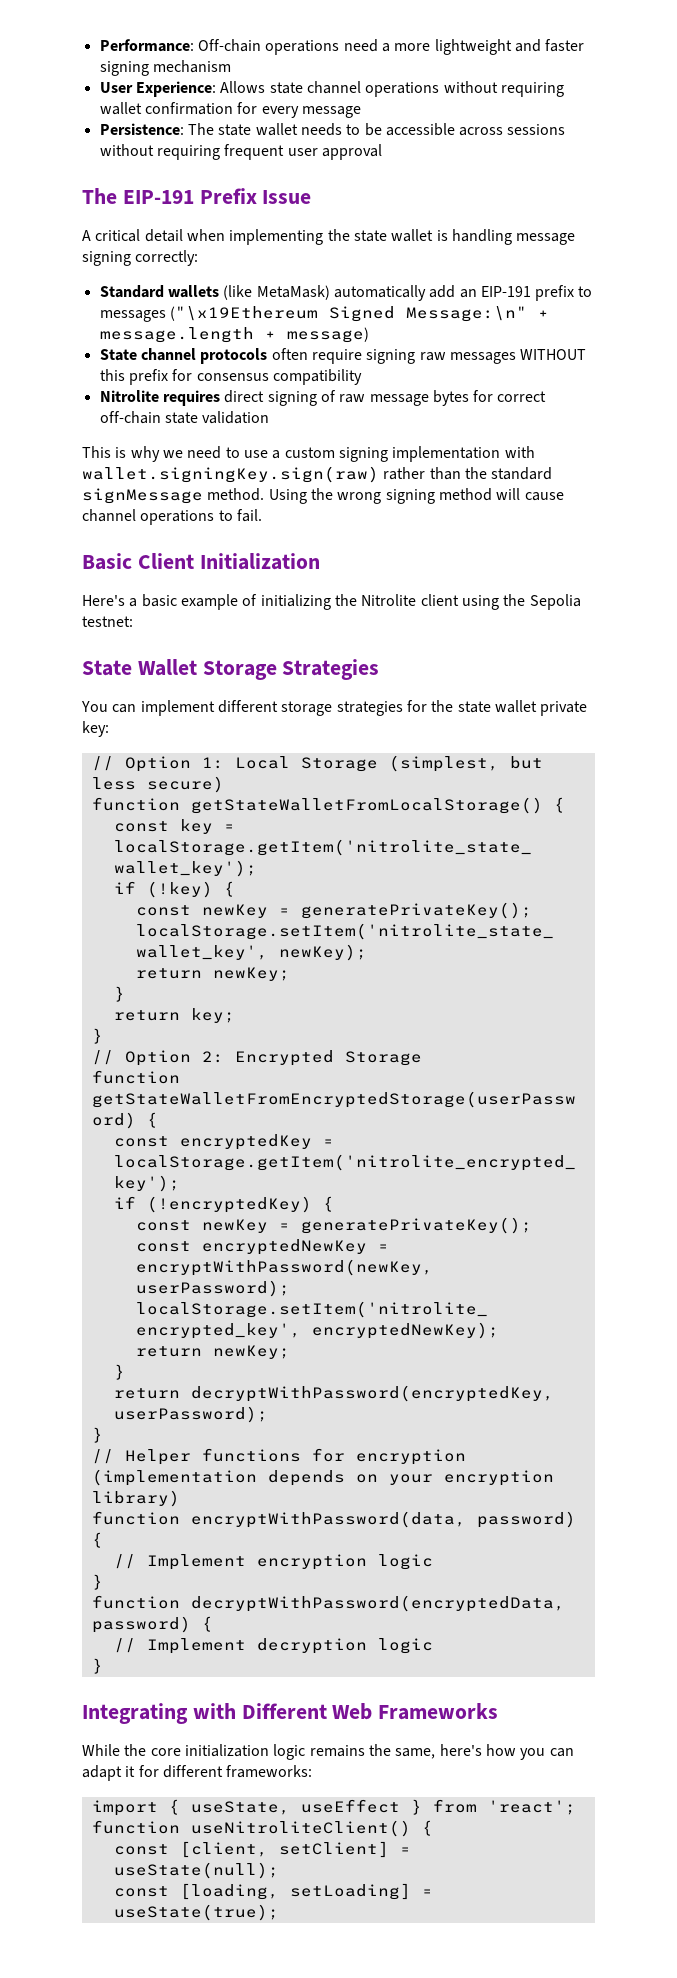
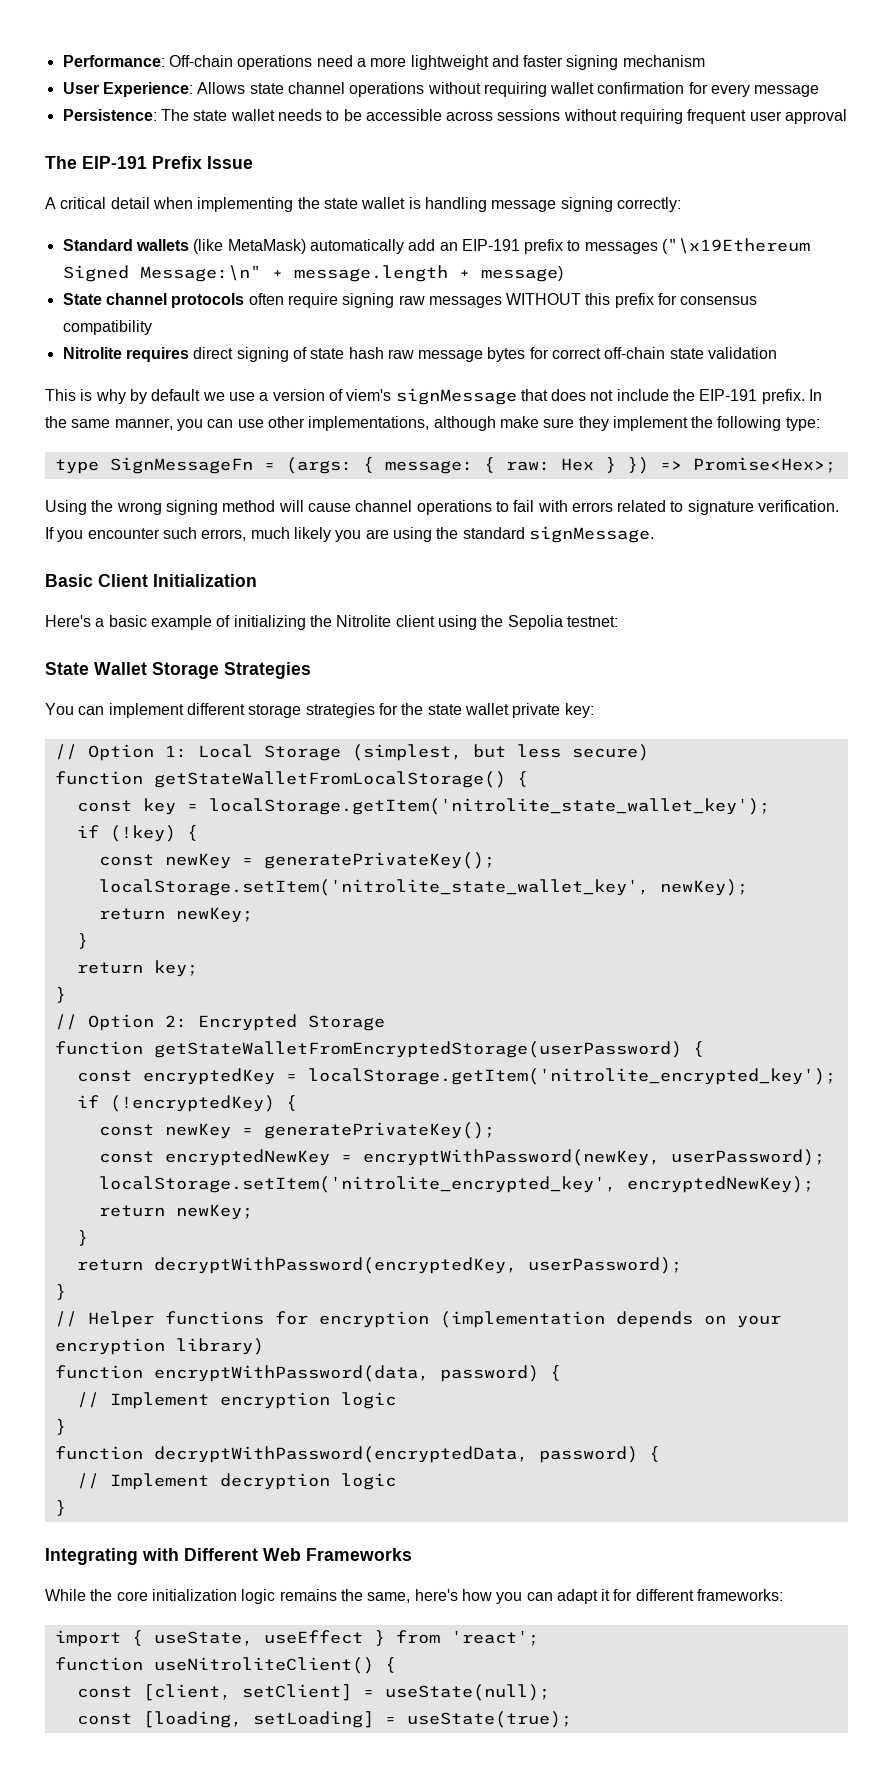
(336, 396) none -> [310,347,384,359] state hash
[162,446,535,462] [82,466,553,483] [82,488,265,504] we need to use a custom signing implementation with wallet.signingKey.sign(raw) rather than the standard signMessage method. -> [129,388,823,405] [45,416,820,431] [54,457,836,474] by default we use a version of viem's signMessage that does not include the EIP-191 prefix. In the same manner, you can use other implementations, although make sure they implement the following type: // type SignMessageFn = (args: { message: { raw: Hex } }) => Promise<Hex>; //
[236,509,262,522] fail. -> [513,500,840,515] [45,526,654,543] fail with errors related to signature verification. If you encounter such errors, much likely you are using the standard signMessage.

